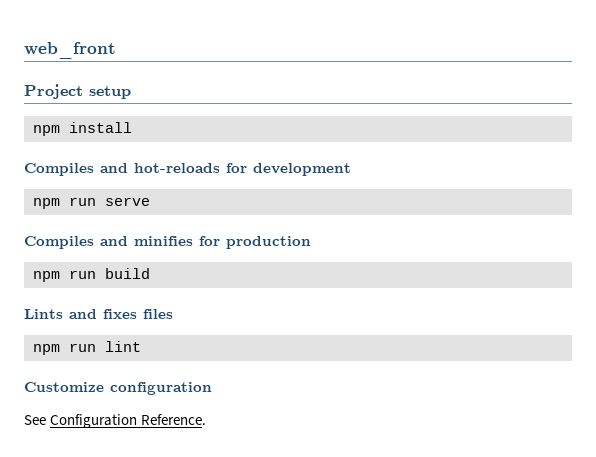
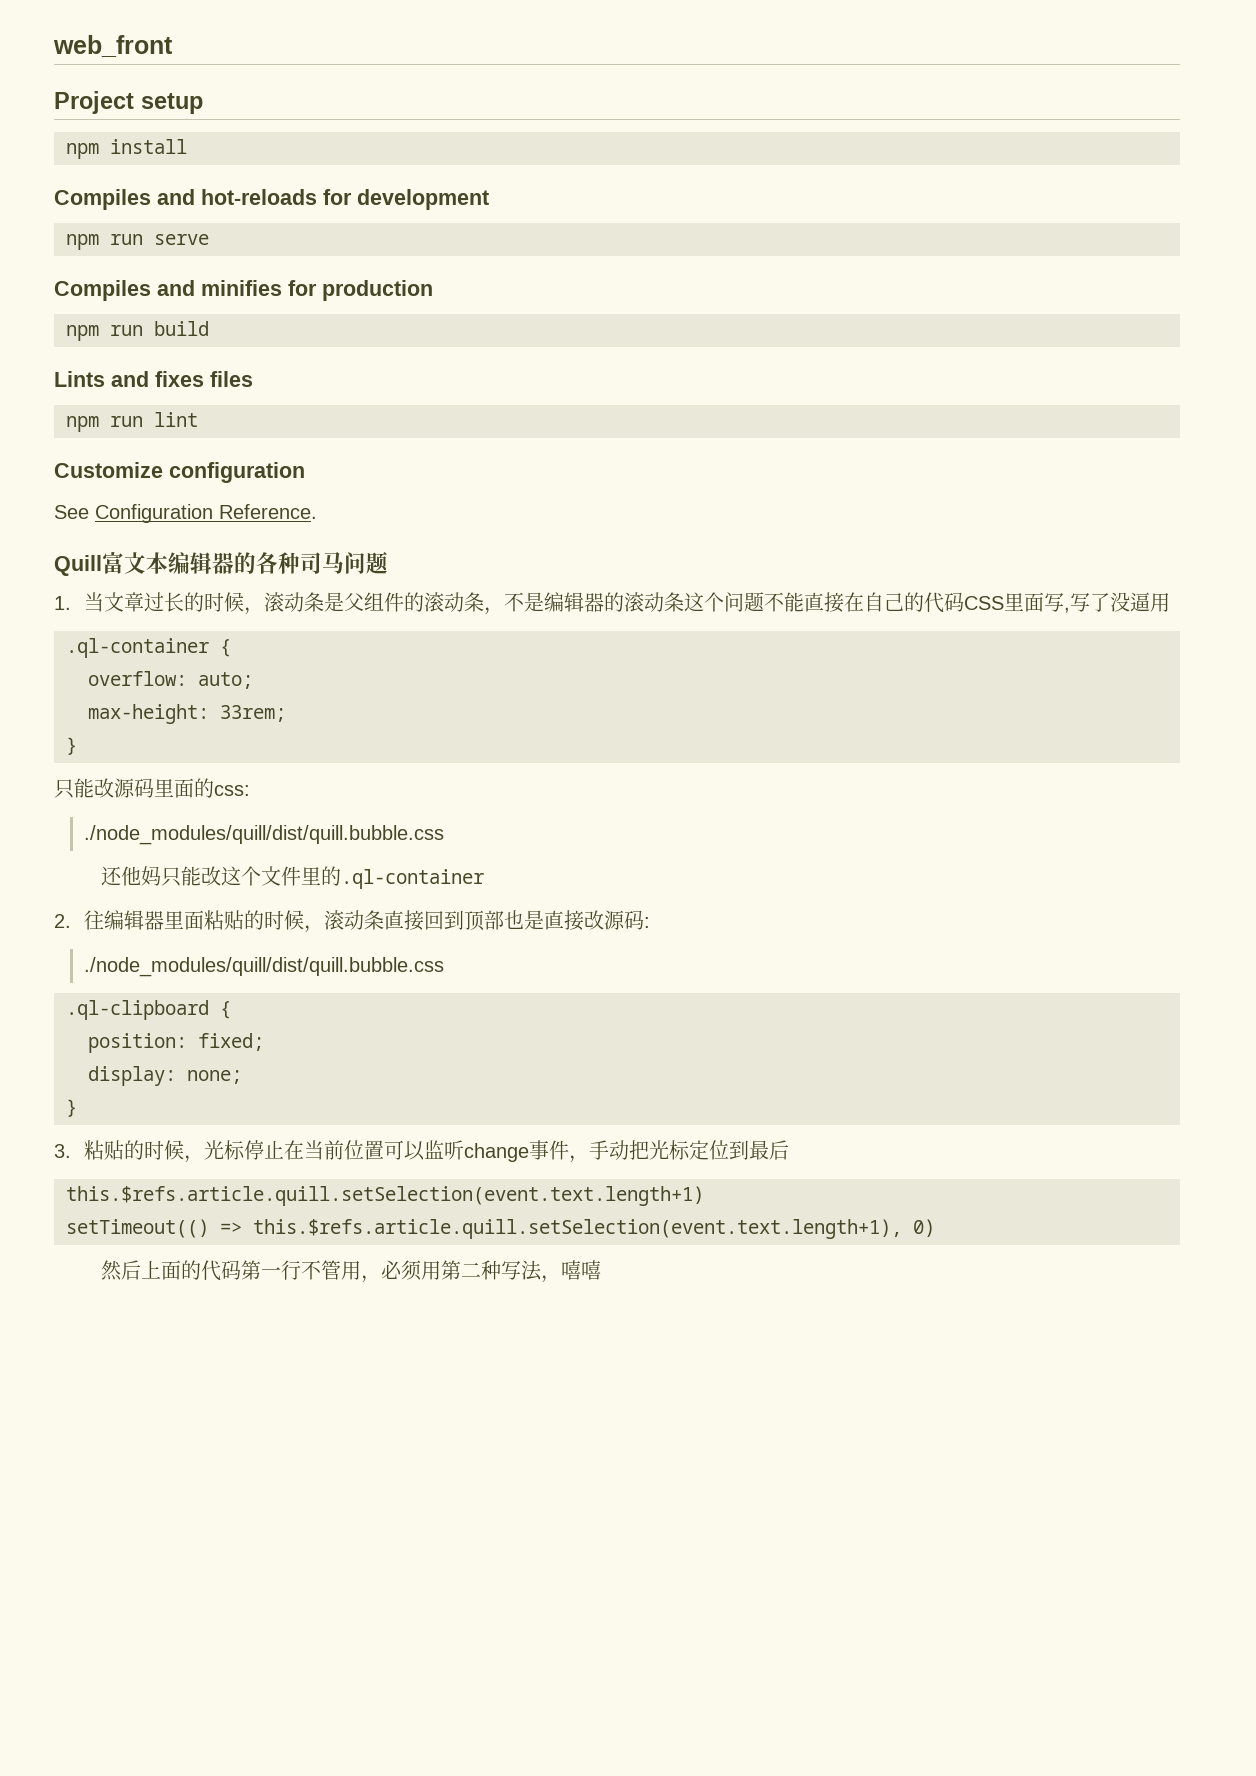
(207, 419) none -> [54,551,388,576] [54,592,1170,615] [66,638,231,658] [88,671,253,689] [88,704,286,724] [66,737,77,755] [54,778,250,799] [83,825,444,845] [101,866,485,889] [54,910,650,933] [83,957,444,977] [66,1000,231,1020] [88,1033,264,1053] [88,1066,242,1086] [66,1099,77,1117] [54,1140,789,1163] [66,1186,704,1206] [66,1219,935,1239] [101,1260,602,1283] // Quill富文本编辑器的各种司马问题 // 1.当文章过长的时候，滚动条是父组件的滚动条，不是编辑器的滚动条这个问题不能直接在自己的代码CSS里面写,写了没逼用 // .ql-container { // overflow: auto; // max-height: 33rem; // } // 只能改源码里面的css: // ./node_modules/quill/dist/quill.bubble.css // 还他妈只能改这个文件里的.ql-container // 2.往编辑器里面粘贴的时候，滚动条直接回到顶部也是直接改源码: // ./node_modules/quill/dist/quill.bubble.css // .ql-clipboard { // position: fixed; // display: none; // } // 3.粘贴的时候，光标停止在当前位置可以监听change事件，手动把光标定位到最后 // this.$refs.article.quill.setSelection(event.text.length+1) // setTimeout(() => this.$refs.article.quill.setSelection(event.text.length+1), 0) // 然后上面的代码第一行不管用，必须用第二种写法，嘻嘻

